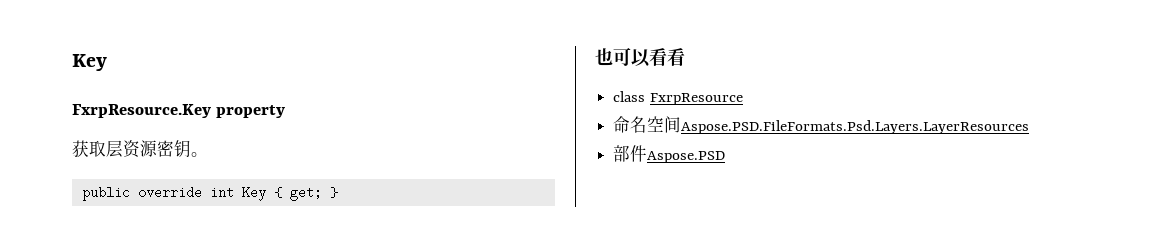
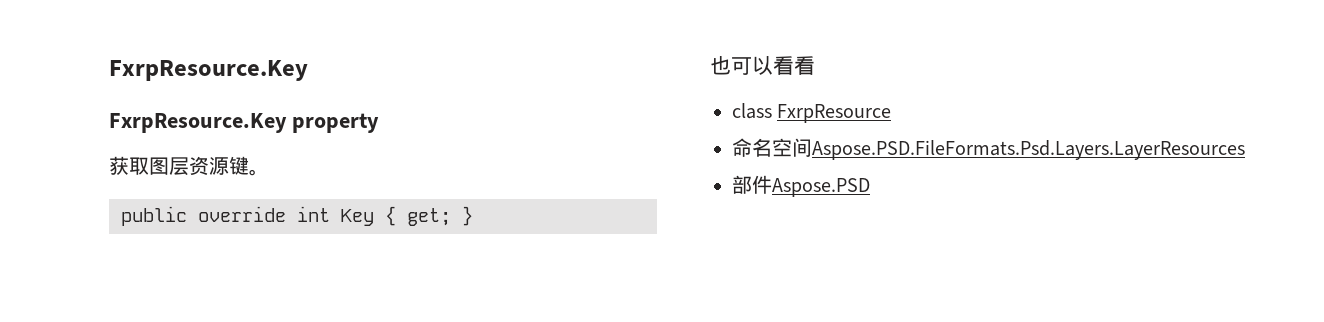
[72,54,107,71] Key -> [109,60,308,81] FxrpResource.Key
[106,140,191,158] 层资源密钥 -> [149,156,249,176] 图层资源键

